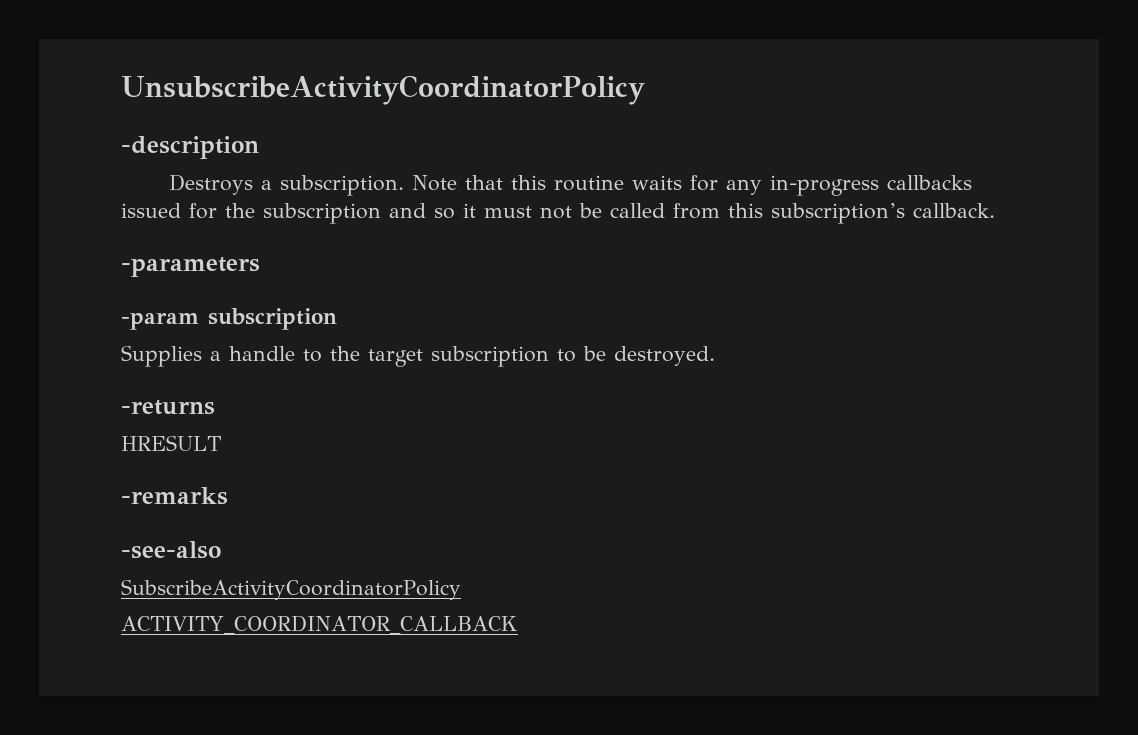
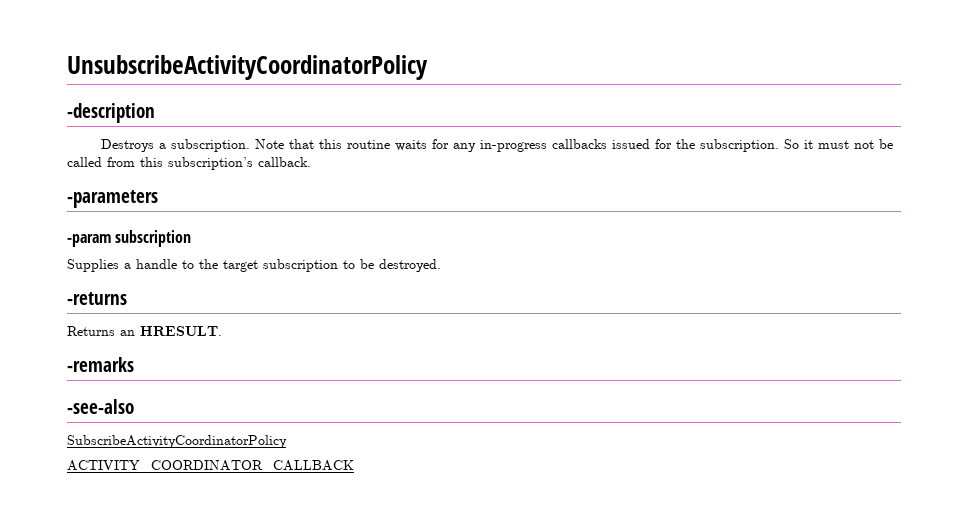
[263,203,455,224] subscription and so -> [699,139,799,152] subscription. So
[121,435,221,451] HRESULT -> [67,326,222,336] Returns an HRESULT.

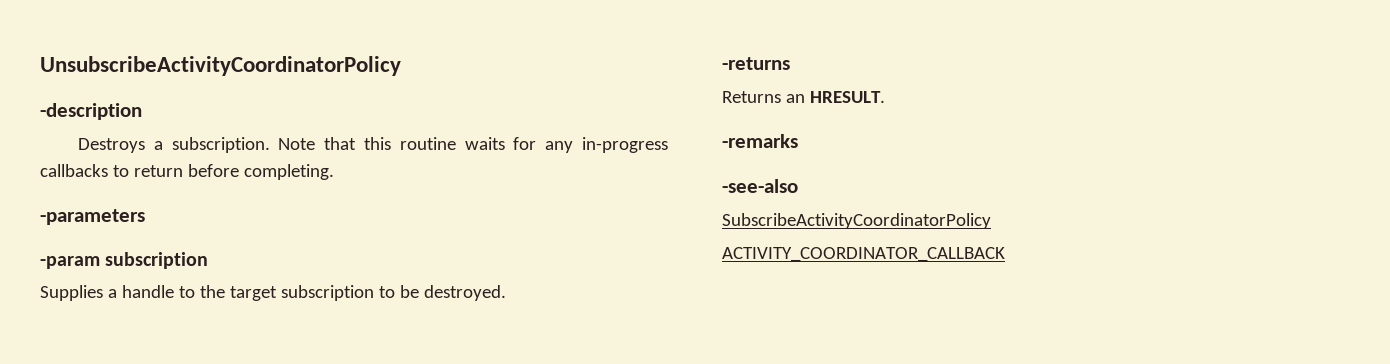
[611,139,893,152] [67,157,311,170] issued for the subscription. So it must not be called from this subscription’s callback. -> [112,164,334,180] to return before completing.

